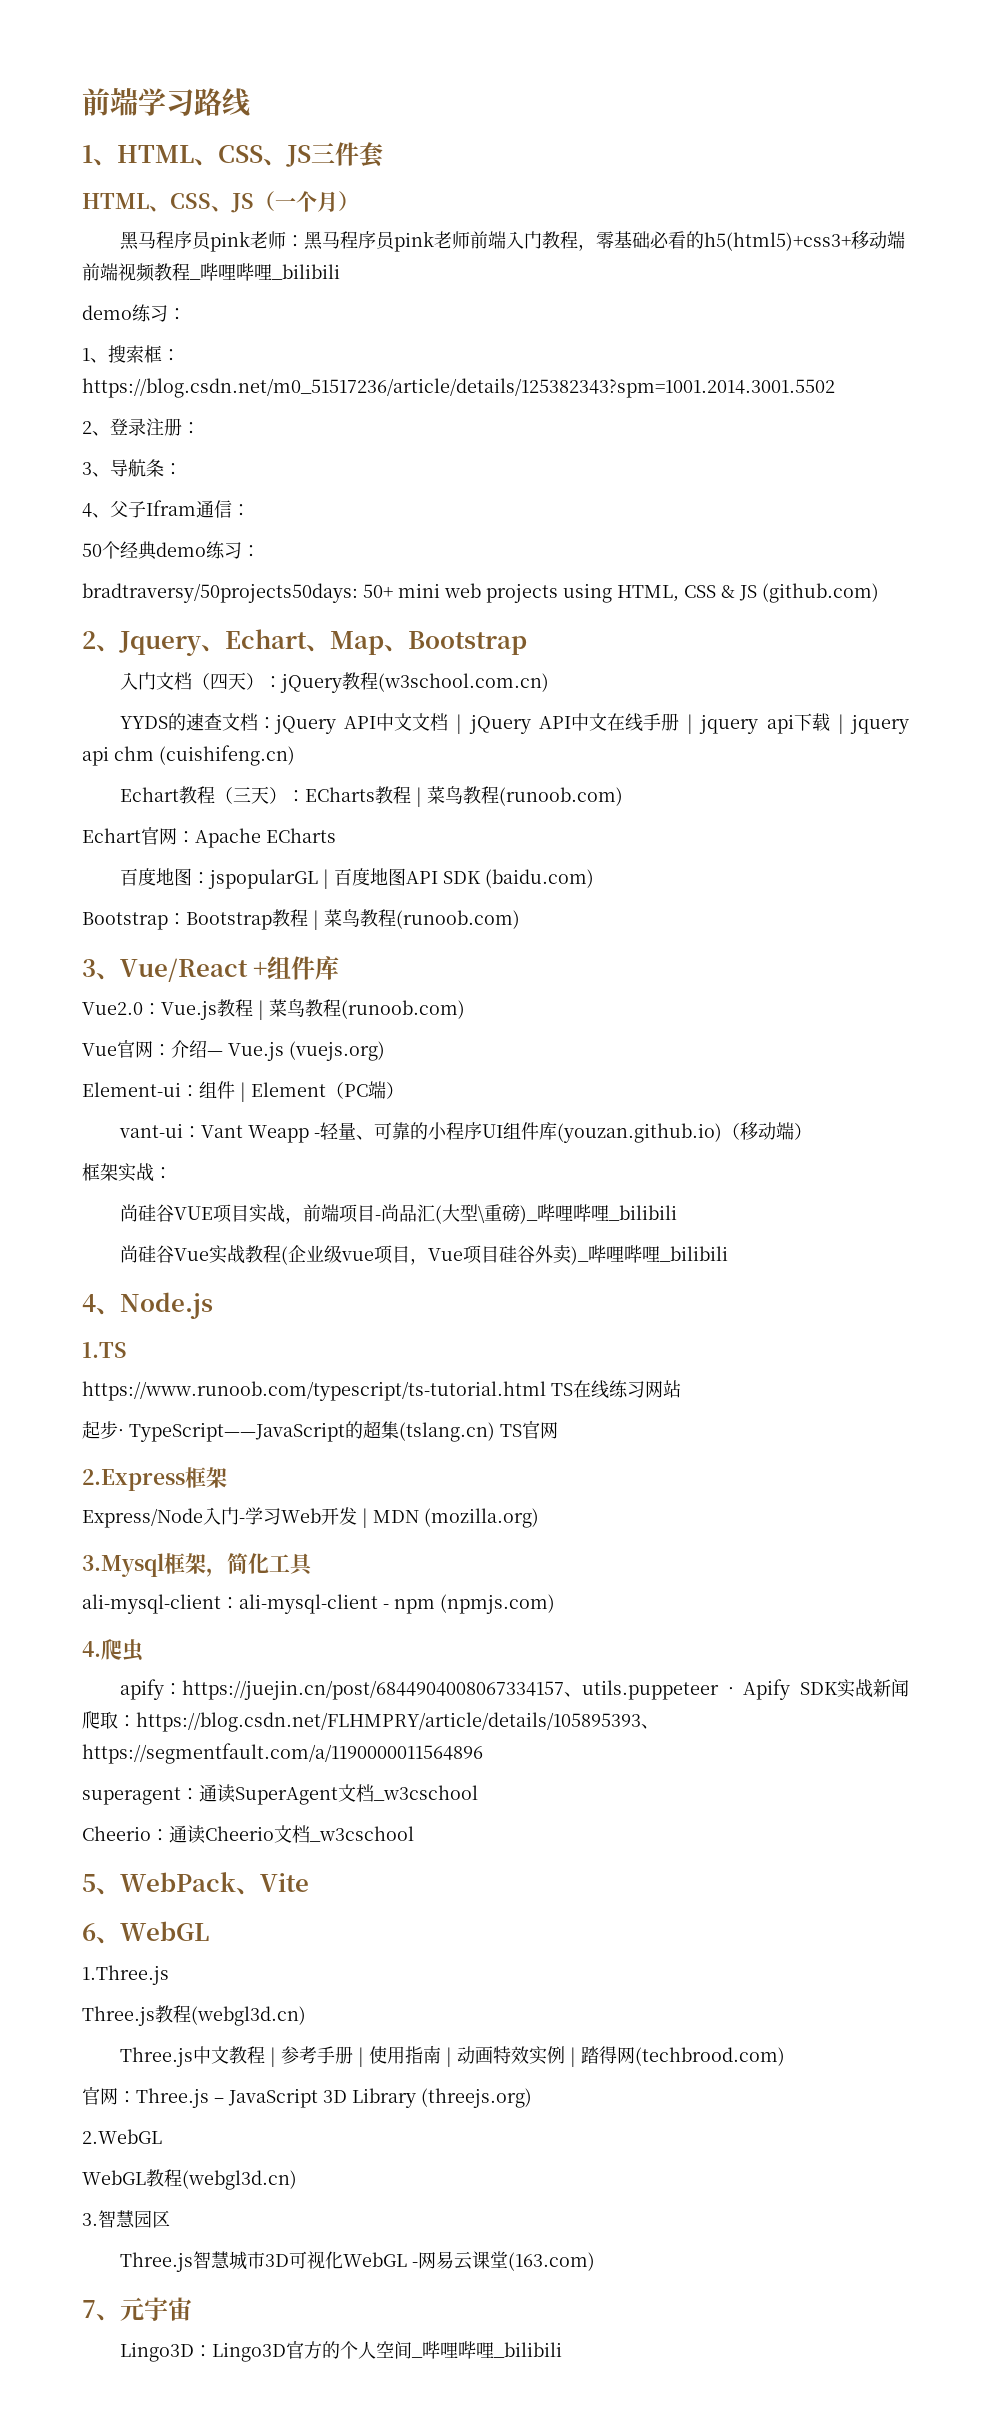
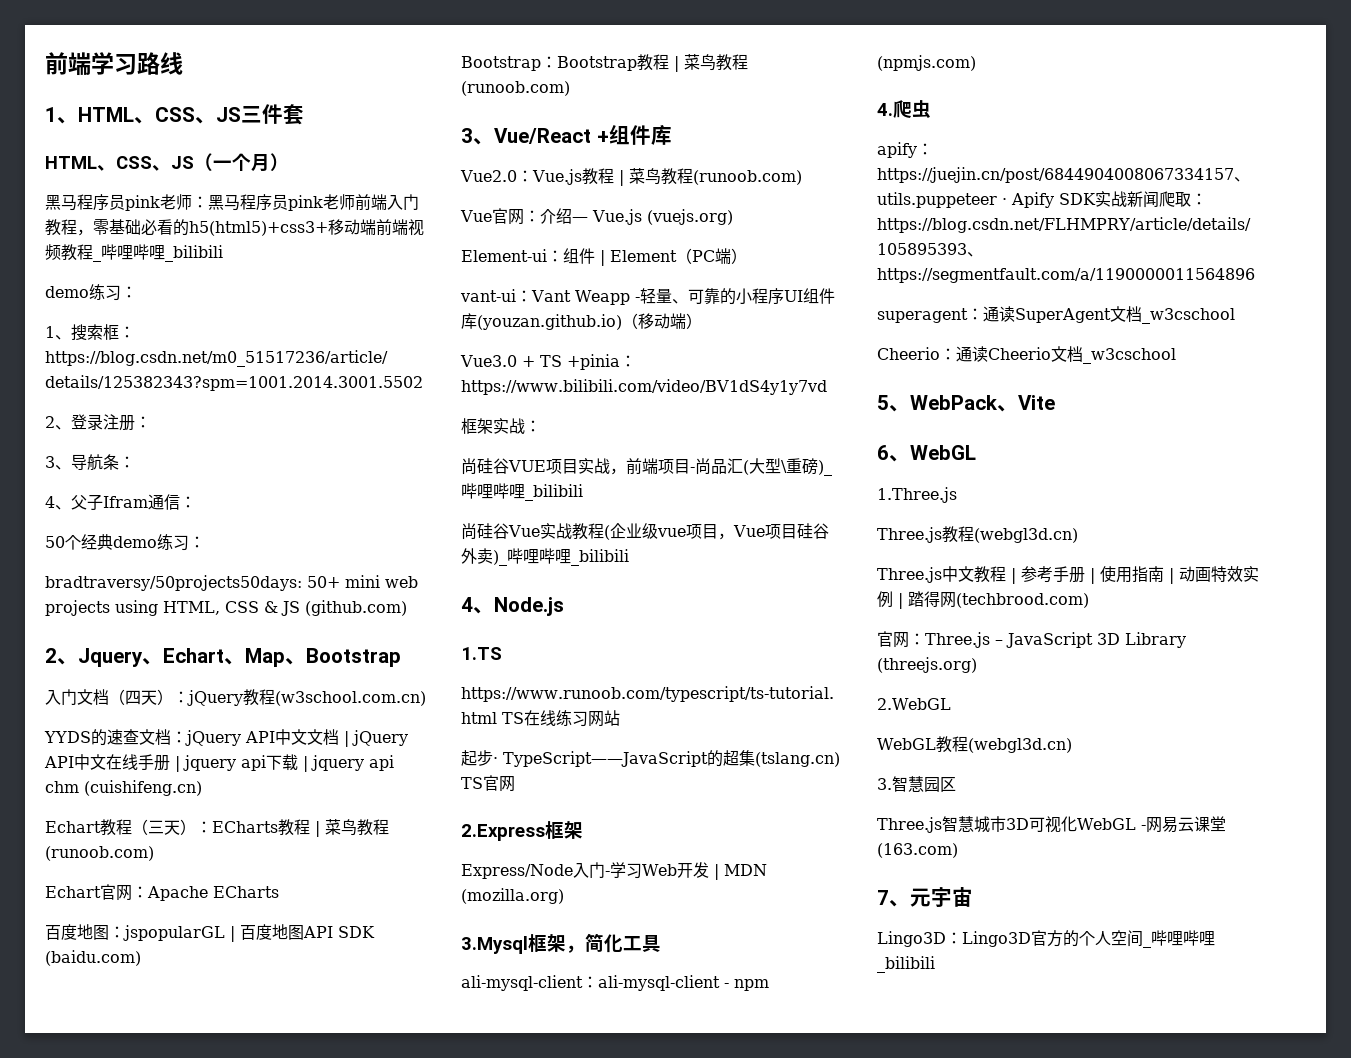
(813, 1131) none -> [460,354,636,370] [461,379,827,395] // Vue3.0 + TS +pinia：https://www.bilibili.com/video/BV1dS4y1y7vd

